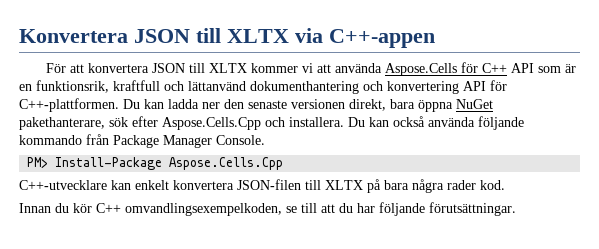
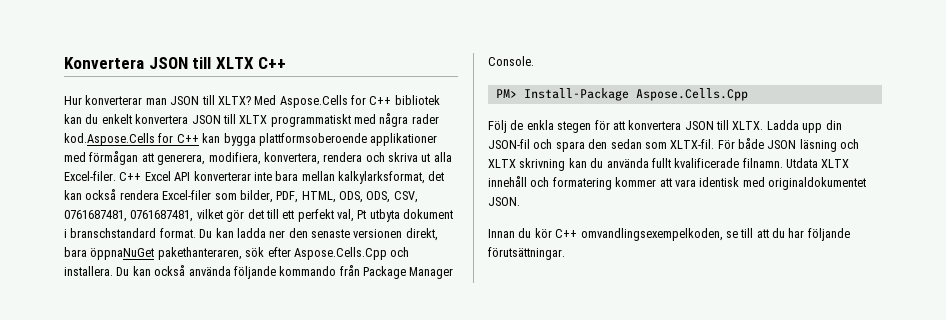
[295,28,435,48] [46,62,577,76] [19,80,507,94] [19,98,119,112] via C++-appen // För att konvertera JSON till XLTX kommer vi att använda Aspose.Cells för C++ API som är en funktionsrik, kraftfull och lättanvänd dokumenthantering och konvertering API för C++-plattformen. -> [258,57,287,69] [64,95,440,108] [64,113,439,127] [64,133,438,146] [64,151,452,165] [64,171,445,184] [64,189,418,203] [64,209,454,222] [64,228,196,238] C++ // Hur konverterar man JSON till XLTX? Med Aspose.Cells for C++ bibliotek kan du enkelt konvertera JSON till XLTX programmatiskt med några rader kod.Aspose.Cells for C++ kan bygga plattformsoberoende applikationer med förmågan att generera, modifiera, konvertera, rendera och skriva ut alla Excel-filer. C++ Excel API konverterar inte bara mellan kalkylarksformat, det kan också rendera Excel-filer som bilder, PDF, HTML, ODS, ODS, CSV, 0761687481, 0761687481, vilket gör det till ett perfekt val, Pt utbyta dokument i branschstandard format.
[418,99,493,112] [19,117,105,130] öppna NuGet pakethanterare, -> [90,247,242,260] öppnaNuGet pakethanteraren,
[19,179,505,193] C++-utvecklare kan enkelt konvertera JSON-filen till XLTX på bara några rader kod. -> [488,120,842,133] [488,138,860,152] [488,158,850,171] [488,176,866,190] [488,197,520,206] Följ de enkla stegen för att konvertera JSON till XLTX. Ladda upp din JSON-fil och spara den sedan som XLTX-fil. För både JSON läsning och XLTX skrivning kan du använda fullt kvalificerade filnamn. Utdata XLTX innehåll och formatering kommer att vara identisk med originaldokumentet JSON.

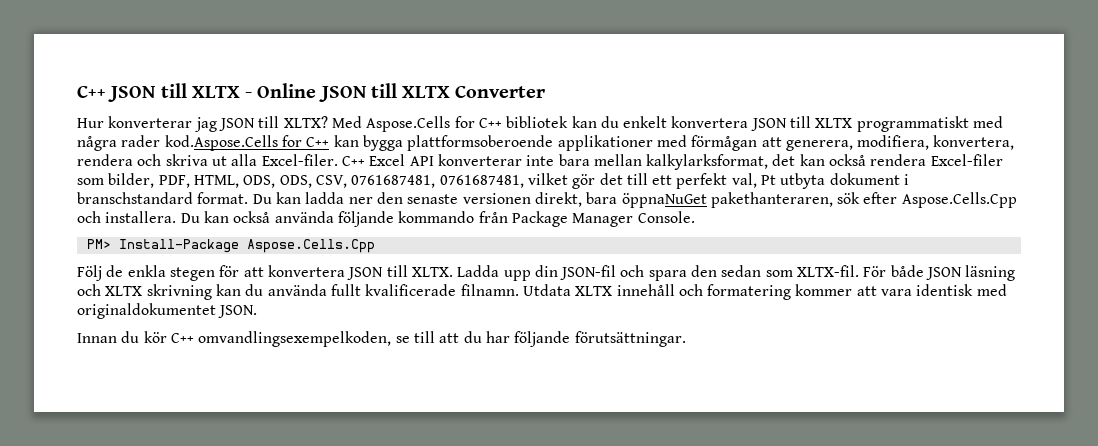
[64,57,287,69] Konvertera JSON till XLTX C++ -> [77,83,546,102] C++ JSON till XLTX - Online JSON till XLTX Converter
[145,98,167,105] man -> [194,117,217,132] jag

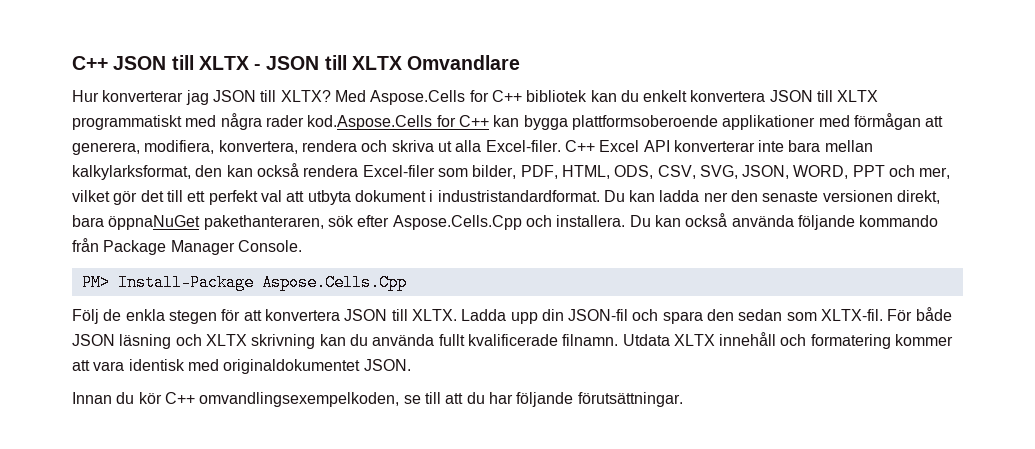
[257,83,546,102] Online JSON till XLTX Converter -> [266,55,521,70] JSON till XLTX Omvandlare
[772,154,796,166] det -> [195,165,223,177] den
[279,175,524,188] ODS, CSV, 0761687481, 0761687481, -> [657,165,951,179] CSV, SVG, JSON, WORD, PPT och mer,
[731,173,777,188] val, Pt -> [260,190,305,202] val att
[77,192,249,204] branschstandard format. -> [437,190,600,202] industristandardformat.

